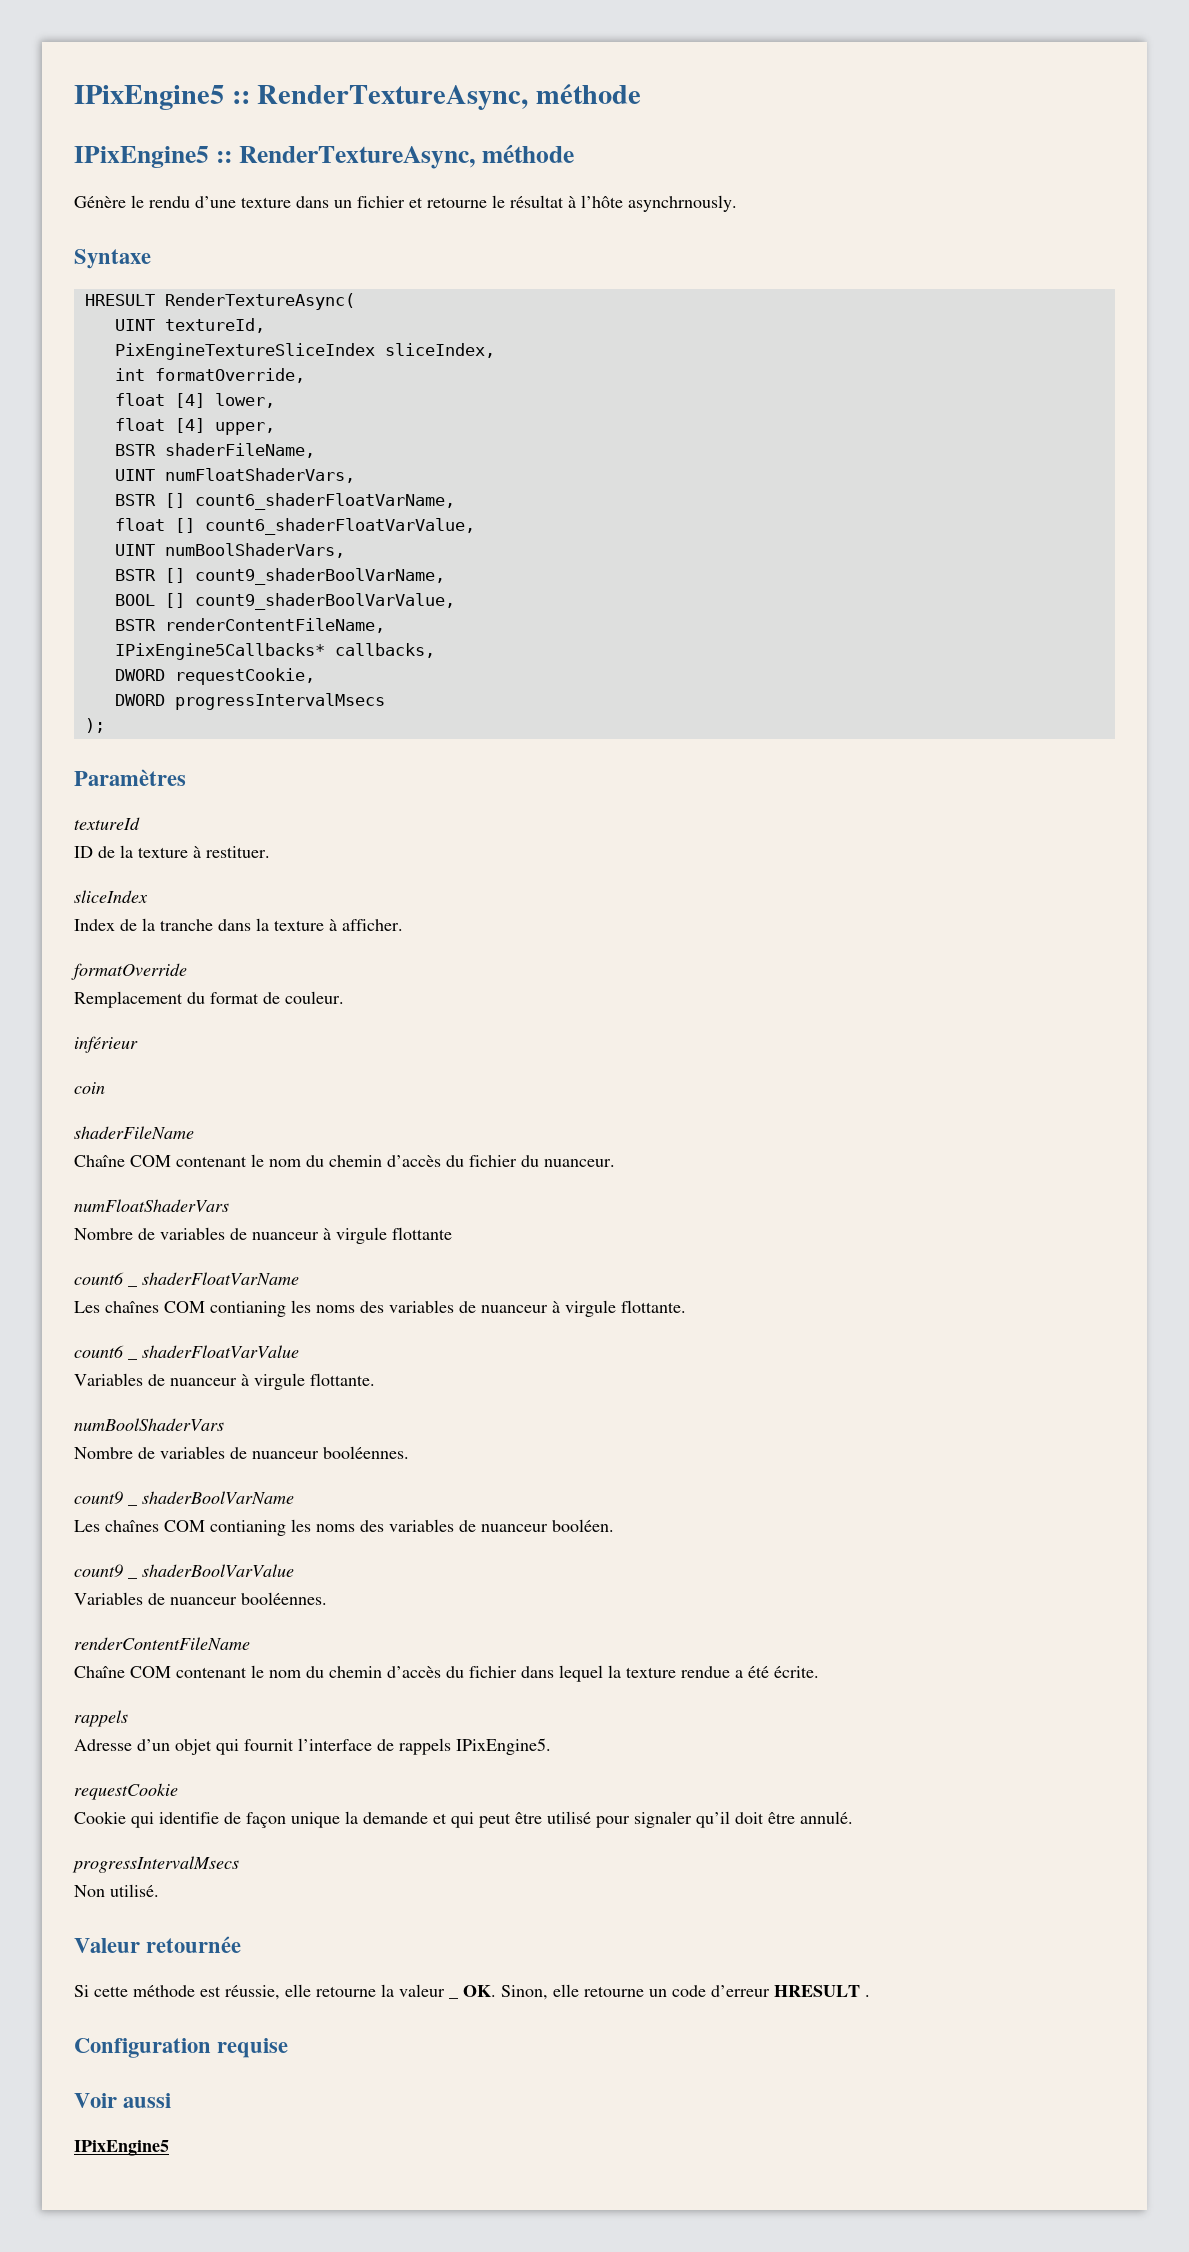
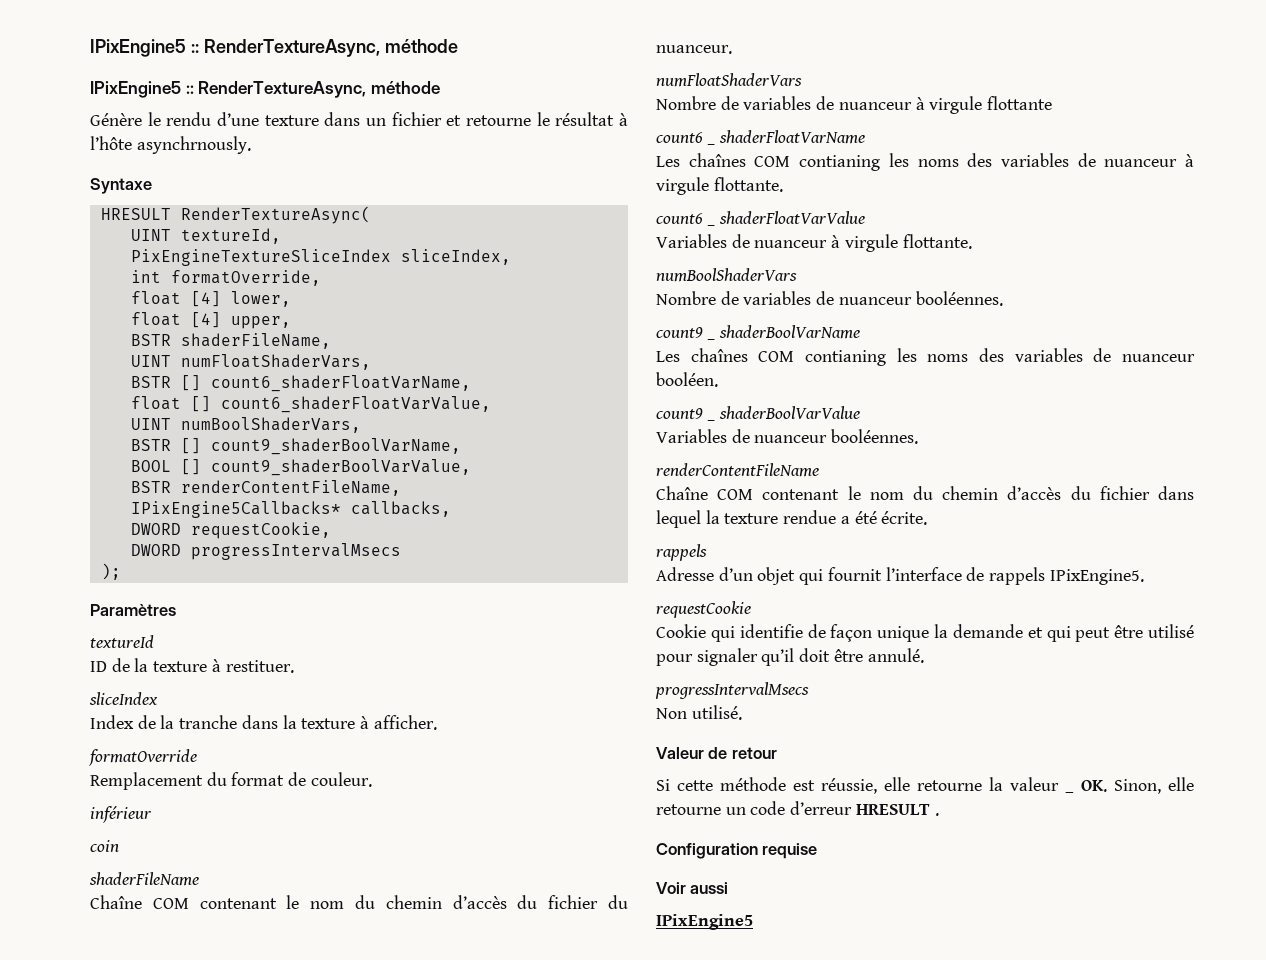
[146,1936,242,1953] retournée -> [708,747,777,759] de retour

